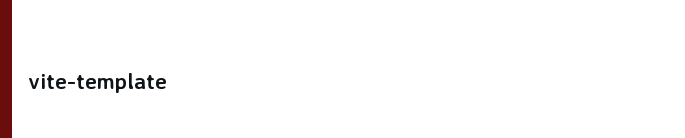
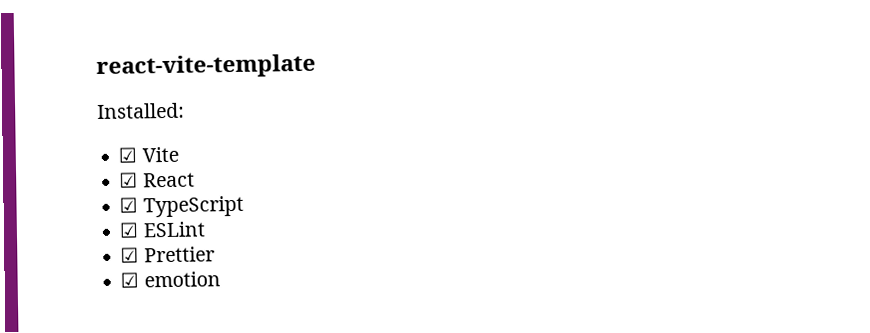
[28,73,167,93] vite-template -> [96,53,316,80] [97,102,185,120] [118,146,179,163] [119,172,195,188] [119,195,244,218] [119,221,206,238] [120,246,215,263] [120,271,221,288] react-vite-template // Installed: // ☑ Vite // ☑ React // ☑ TypeScript // ☑ ESLint // ☑ Prettier // ☑ emotion

